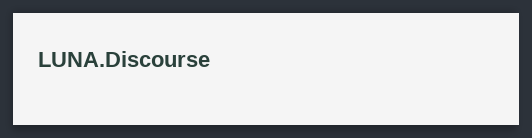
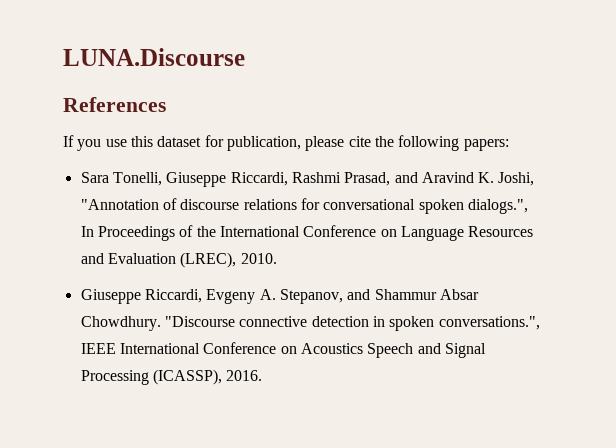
(210, 59) none -> [63,97,166,112] [63,135,509,151] [80,172,535,187] [80,198,528,214] [80,225,534,241] [80,252,277,268] [80,289,479,304] [80,316,540,331] [80,342,486,358] [80,369,263,385] // References // If you use this dataset for publication, please cite the following papers: // Sara Tonelli, Giuseppe Riccardi, Rashmi Prasad, and Aravind K. Joshi, "Annotation of discourse relations for conversational spoken dialogs.", In Proceedings of the International Conference on Language Resources and Evaluation (LREC), 2010. // Giuseppe Riccardi, Evgeny A. Stepanov, and Shammur Absar Chowdhury. "Discourse connective detection in spoken conversations.", IEEE International Conference on Acoustics Speech and Signal Processing (ICASSP), 2016.

